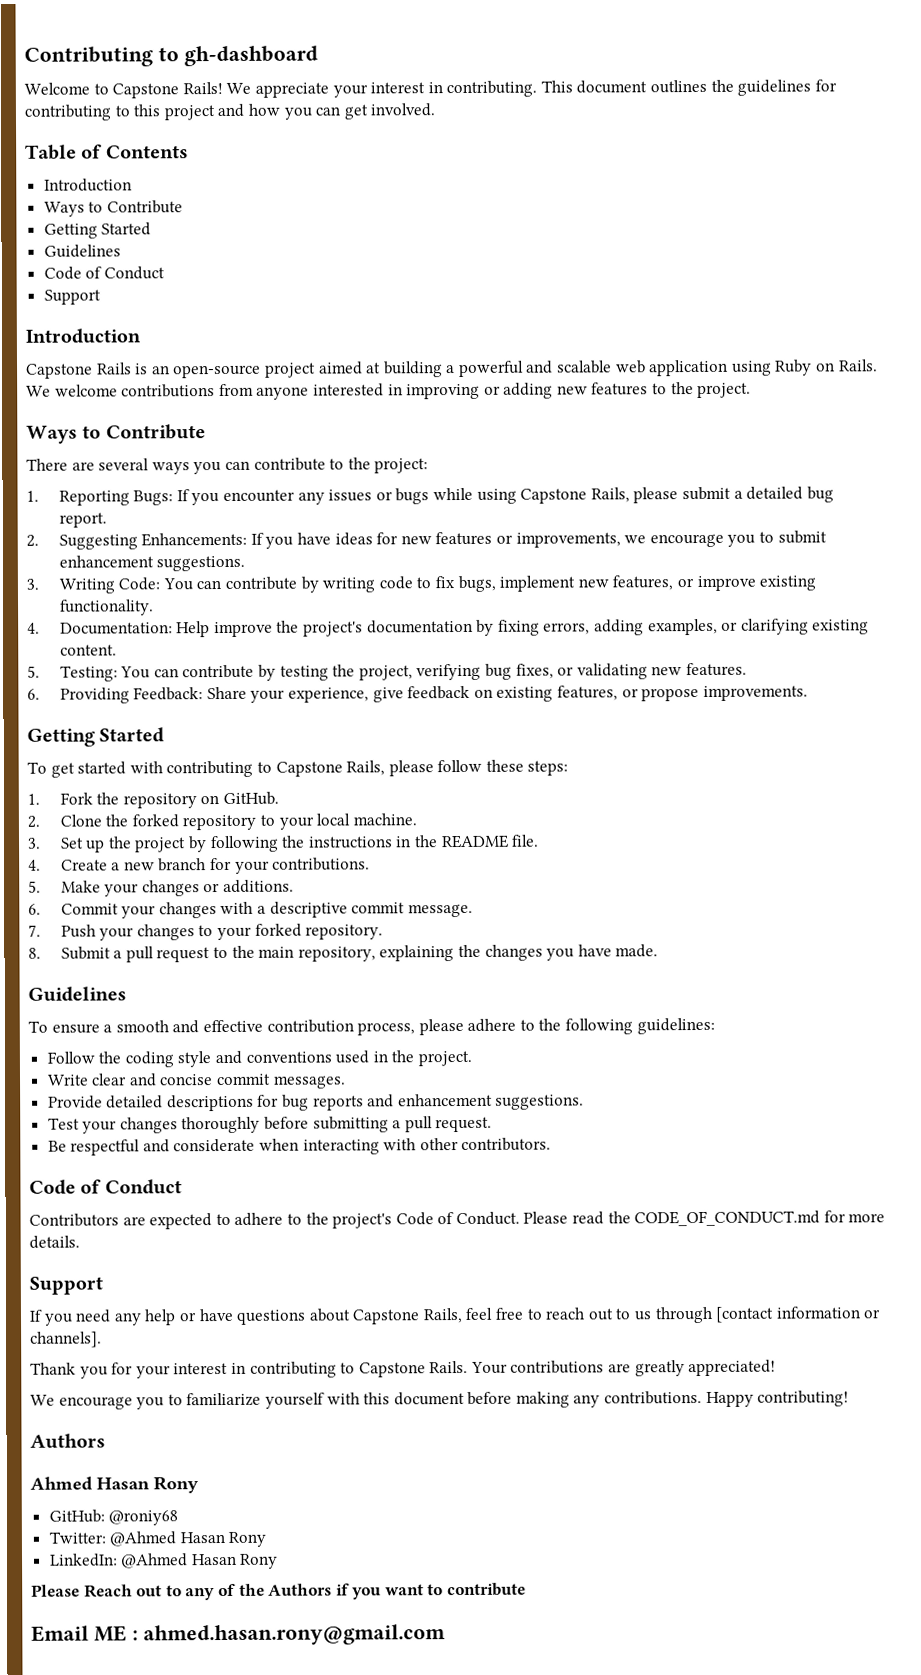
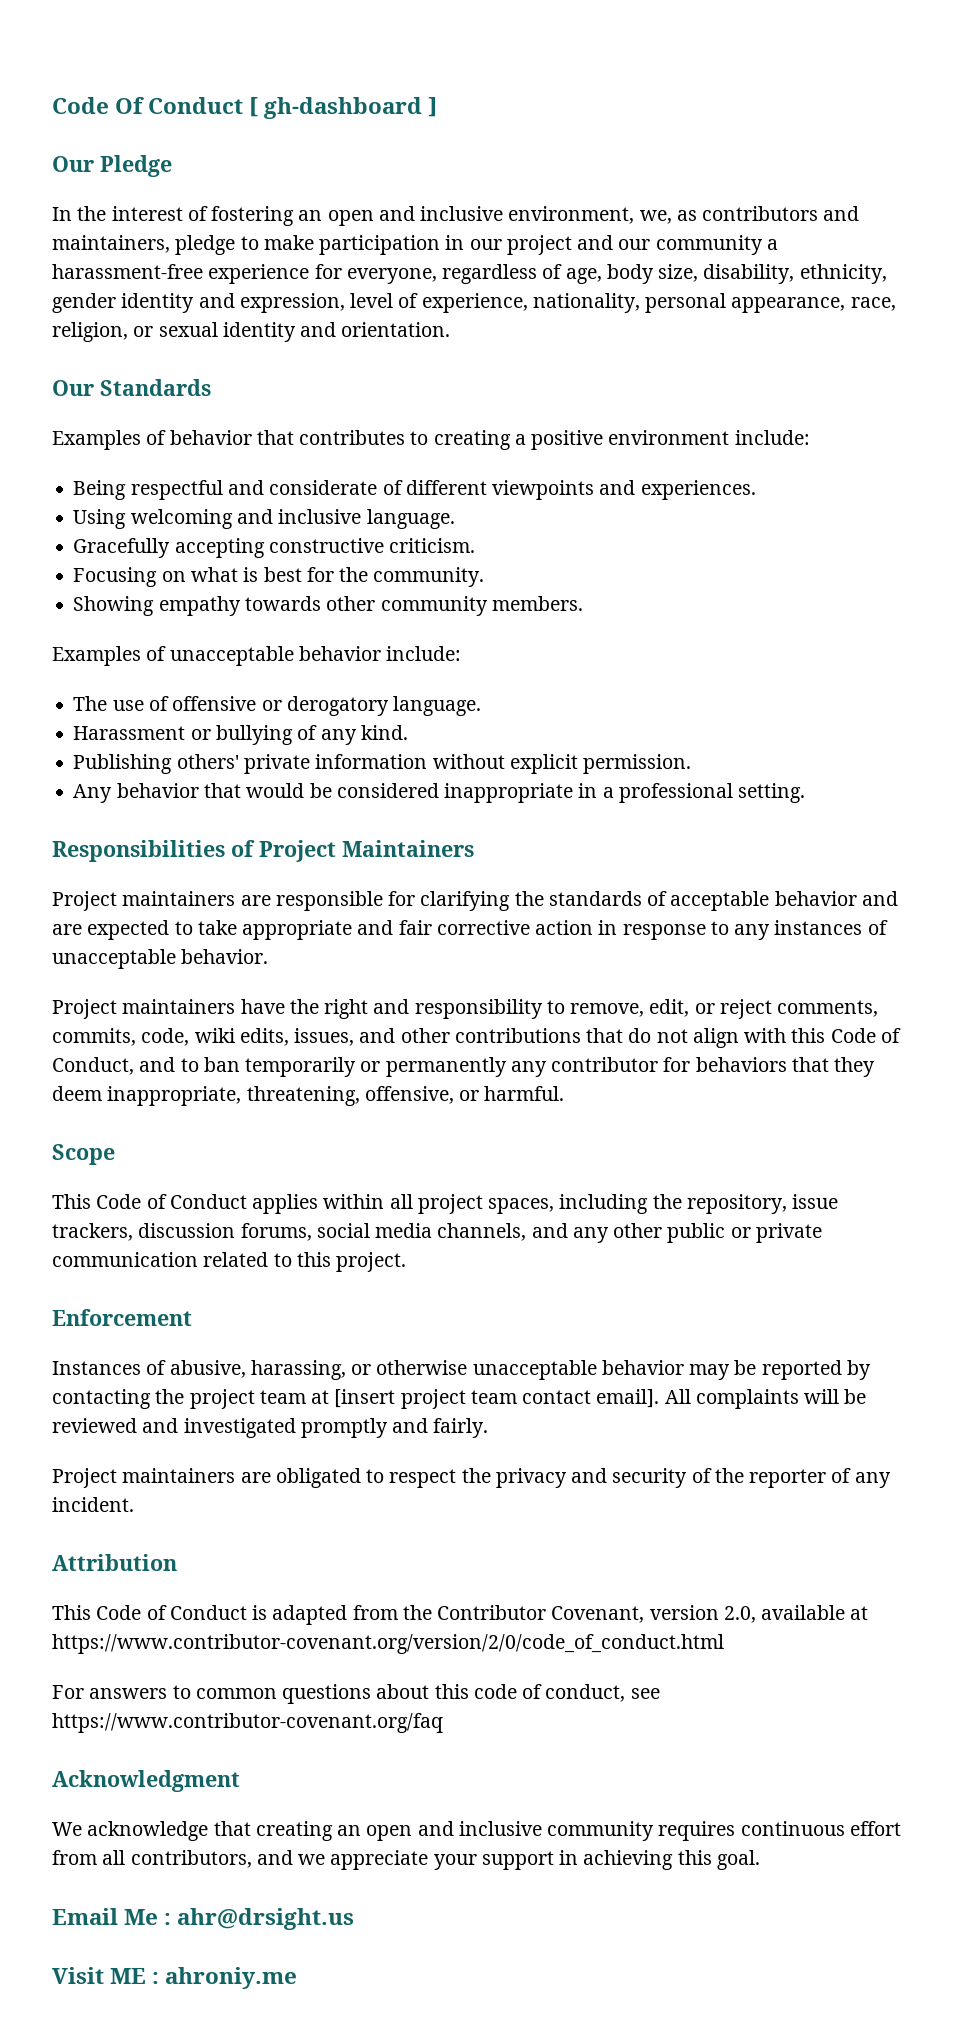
[24,45,318,67] [24,79,837,99] [24,103,436,121] [25,144,189,160] [43,178,132,192] [43,200,183,217] [43,222,152,239] [43,244,121,258] [43,266,165,280] [43,289,101,305] [25,328,141,344] [26,359,878,379] [26,382,752,400] [26,424,206,444] [26,457,429,475] [26,486,834,506] [58,512,107,528] [26,530,827,550] [58,555,246,572] [26,575,817,594] [59,599,154,616] [27,618,870,638] [59,644,117,656] [27,662,747,682] [27,685,808,704] [27,727,165,747] [27,759,569,778] [27,791,280,809] [27,813,417,831] [27,834,540,853] [28,857,371,874] [28,879,295,897] [28,901,473,919] [28,923,384,941] [28,944,659,963] [28,986,127,1002] [28,1017,715,1036] [46,1050,473,1068] [46,1073,346,1089] [47,1093,585,1112] [47,1116,493,1134] [47,1137,552,1156] [29,1179,182,1195] [29,1210,886,1230] [29,1235,80,1249] [29,1276,103,1295] [29,1306,882,1326] [30,1331,102,1348] [30,1359,777,1379] [30,1390,850,1410] [30,1433,106,1449] [30,1476,199,1494] [48,1509,179,1526] [48,1531,267,1547] [48,1553,279,1569] [31,1582,527,1601] [31,1625,89,1642] Contributing to gh-dashboard // Welcome to Capstone Rails! We appreciate your interest in contributing. This document outlines the guidelines for contributing to this project and how you can get involved. // Table of Contents // Introduction // Ways to Contribute // Getting Started // Guidelines // Code of Conduct // Support // Introduction // Capstone Rails is an open-source project aimed at building a powerful and scalable web application using Ruby on Rails. We welcome contributions from anyone interested in improving or adding new features to the project. // Ways to Contribute // There are several ways you can contribute to the project: // 1. Reporting Bugs: If you encounter any issues or bugs while using Capstone Rails, please submit a detailed bug report. // 2. Suggesting Enhancements: If you have ideas for new features or improvements, we encourage you to submit enhancement suggestions. // 3. Writing Code: You can contribute by writing code to fix bugs, implement new features, or improve existing functionality. // 4. Documentation: Help improve the project's documentation by fixing errors, adding examples, or clarifying existing content. // 5. Testing: You can contribute by testing the project, verifying bug fixes, or validating new features. // 6. Providing Feedback: Share your experience, give feedback on existing features, or propose improvements. // Getting Started // To get started with contributing to Capstone Rails, please follow these steps: // 1. Fork the repository on GitHub. // 2. Clone the forked repository to your local machine. // 3. Set up the project by following the instructions in the README file. // 4. Create a new branch for your contributions. // 5. Make your changes or additions. // 6. Commit your changes with a descriptive commit message. // 7. Push your changes to your forked repository. // 8. Submit a pull request to the main repository, explaining the changes you have made. // Guidelines // To ensure a smooth and effective contribution process, please adhere to the following guidelines: // Follow the coding style and conventions used in the project. // Write clear and concise commit messages. // Provide detailed descriptions for bug reports and enhancement suggestions. // Test your changes thoroughly before submitting a pull request. // Be respectful and considerate when interacting with other contributors. // Code of Conduct // Contributors are expected to adhere to the project's Code of Conduct. Please read the CODE_OF_CONDUCT.md for more details. // Support // If you need any help or have questions about Capstone Rails, feel free to reach out to us through [contact information or channels]. // Thank you for your interest in contributing to Capstone Rails. Your contributions are greatly appreciated! // We encourage you to familiarize yourself with this document before making any contributions. Happy contributing! // Authors // Ahmed Hasan Rony // GitHub: @roniy68 // Twitter: @Ahmed Hasan Rony // LinkedIn: @Ahmed Hasan Rony // Please Reach out to any of the Authors if you want to contribute // Email -> [52,97,438,119] [52,155,172,177] [52,206,860,226] [52,235,778,255] [52,264,887,284] [52,293,896,313] [52,322,451,342] [52,379,211,396] [52,430,810,450] [73,480,756,500] [73,509,455,529] [73,538,476,558] [73,567,485,587] [73,596,583,616] [52,646,462,666] [73,696,482,716] [73,725,408,745] [73,754,692,774] [73,783,806,803] [52,840,474,862] [52,891,898,911] [52,920,888,940] [52,949,269,969] [52,999,879,1019] [52,1028,901,1048] [52,1057,876,1077] [52,1086,565,1106] [52,1144,115,1165] [52,1194,839,1214] [52,1223,822,1243] [52,1252,407,1272] [52,1309,192,1326] [52,1360,871,1380] [52,1389,867,1409] [52,1418,489,1438] [52,1468,891,1488] [52,1497,134,1512] [52,1554,177,1571] [52,1605,869,1625] [52,1634,724,1654] [52,1684,660,1704] [52,1713,443,1733] [52,1770,240,1792] [52,1821,901,1841] [52,1850,760,1870] [52,1908,355,1930] [52,1967,104,1984] Code Of Conduct [ gh-dashboard ] // Our Pledge // In the interest of fostering an open and inclusive environment, we, as contributors and maintainers, pledge to make participation in our project and our community a harassment-free experience for everyone, regardless of age, body size, disability, ethnicity, gender identity and expression, level of experience, nationality, personal appearance, race, religion, or sexual identity and orientation. // Our Standards // Examples of behavior that contributes to creating a positive environment include: // Being respectful and considerate of different viewpoints and experiences. // Using welcoming and inclusive language. // Gracefully accepting constructive criticism. // Focusing on what is best for the community. // Showing empathy towards other community members. // Examples of unacceptable behavior include: // The use of offensive or derogatory language. // Harassment or bullying of any kind. // Publishing others' private information without explicit permission. // Any behavior that would be considered inappropriate in a professional setting. // Responsibilities of Project Maintainers // Project maintainers are responsible for clarifying the standards of acceptable behavior and are expected to take appropriate and fair corrective action in response to any instances of unacceptable behavior. // Project maintainers have the right and responsibility to remove, edit, or reject comments, commits, code, wiki edits, issues, and other contributions that do not align with this Code of Conduct, and to ban temporarily or permanently any contributor for behaviors that they deem inappropriate, threatening, offensive, or harmful. // Scope // This Code of Conduct applies within all project spaces, including the repository, issue trackers, discussion forums, social media channels, and any other public or private communication related to this project. // Enforcement // Instances of abusive, harassing, or otherwise unacceptable behavior may be reported by contacting the project team at [insert project team contact email]. All complaints will be reviewed and investigated promptly and fairly. // Project maintainers are obligated to respect the privacy and security of the reporter of any incident. // Attribution // This Code of Conduct is adapted from the Contributor Covenant, version 2.0, available at https://www.contributor-covenant.org/version/2/0/code_of_conduct.html // For answers to common questions about this code of conduct, see https://www.contributor-covenant.org/faq // Acknowledgment // We acknowledge that creating an open and inclusive community requires continuous effort from all contributors, and we appreciate your support in achieving this goal. // Email Me : ahr@drsight.us // Visit
[143,1624,447,1646] ahmed.hasan.rony@gmail.com -> [165,1967,298,1989] ahroniy.me

